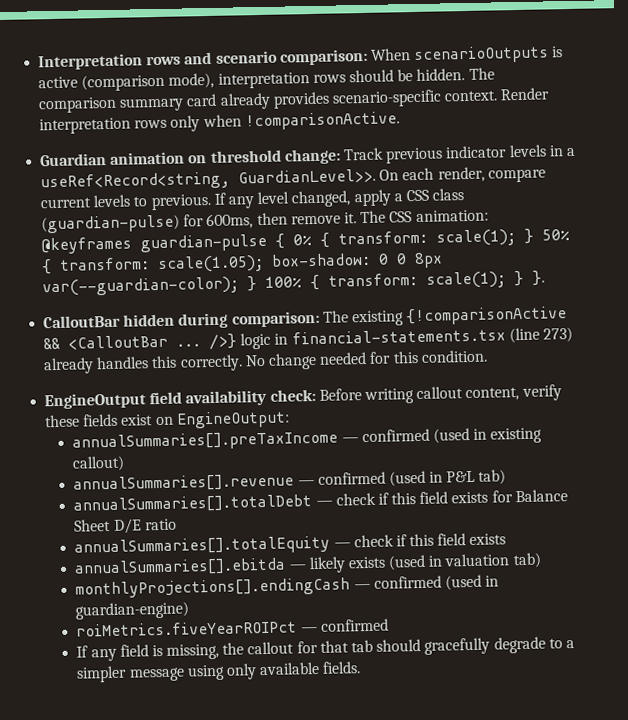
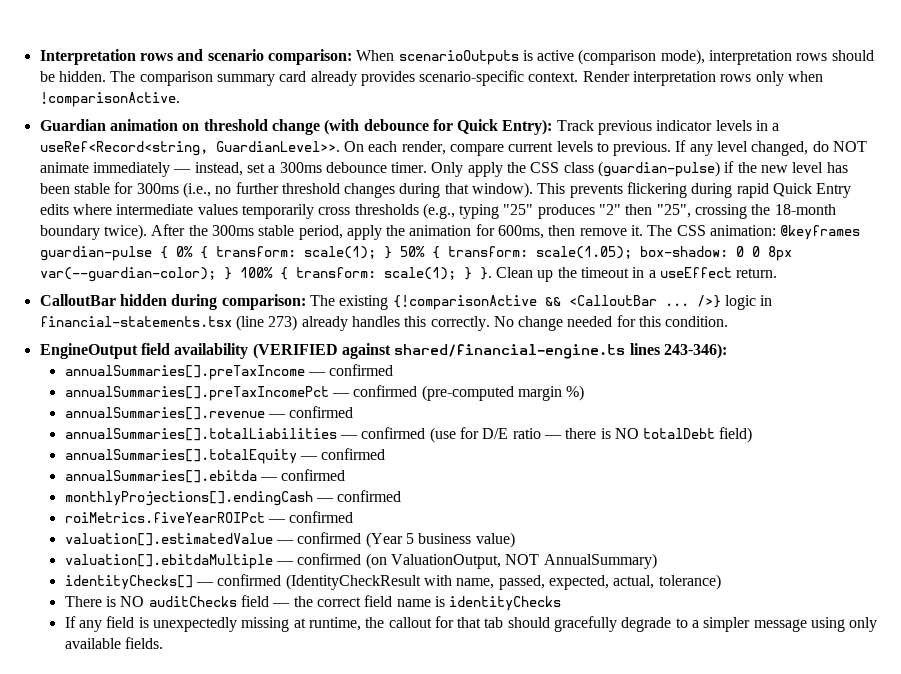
[283,148,341,165] change: -> [271,119,553,135] change (with debounce for Quick Entry):
[353,188,465,207] [41,214,181,234] apply a CSS class (guardian-pulse) -> [812,141,868,152] [39,161,848,177] [39,182,852,198] [39,203,836,219] [39,224,472,240] do NOT animate immediately — instead, set a 300ms debounce timer. Only apply the CSS class (guardian-pulse) if the new level has been stable for 300ms (i.e., no further threshold changes during that window). This prevents flickering during rapid Quick Entry edits where intermediate values temporarily cross thresholds (e.g., typing "25" produces "2" then "25", crossing the 18-month boundary twice). After the 300ms stable period, apply the animation
(546, 278) none -> [495,267,778,282] Clean up the timeout in a useEffect return.
[269,384,562,405] [45,410,290,429] [72,427,543,452] [72,455,126,472] [73,469,507,493] [73,489,568,514] [74,518,177,534] [74,533,507,557] [74,552,542,577] check: Before writing callout content, verify these fields exist on EngineOutput: // annualSummaries[].preTaxIncome — confirmed (used in existing callout) // annualSummaries[].revenue — confirmed (used in P&L tab) // annualSummaries[].totalDebt — check if this field exists for Balance Sheet D/E ratio // annualSummaries[].totalEquity — check if this field exists // annualSummaries[].ebitda — likely exists (used in valuation tab) -> [252,343,727,359] [64,364,394,380] [64,385,585,401] [64,406,354,420] [64,427,753,443] [64,448,386,464] [64,469,346,483] (VERIFIED against shared/financial-engine.ts lines 243-346): // annualSummaries[].preTaxIncome — confirmed // annualSummaries[].preTaxIncomePct — confirmed (pre-computed margin %) // annualSummaries[].revenue — confirmed // annualSummaries[].totalLiabilities — confirmed (use for D/E ratio — there is NO totalDebt field) // annualSummaries[].totalEquity — confirmed // annualSummaries[].ebitda — confirmed
[444,574,500,591] [75,601,190,620] (used in guardian-engine) -> (402, 496) none
(389, 625) none -> [64,532,515,548] [64,553,657,569] [64,574,721,590] [64,595,562,611] // valuation[].estimatedValue — confirmed (Year 5 business value) // valuation[].ebitdaMultiple — confirmed (on ValuationOutput, NOT AnnualSummary) // identityChecks[] — confirmed (IdentityCheckResult with name, passed, expected, actual, tolerance) // There is NO auditChecks field — the correct field name is identityChecks
[166,643,220,660] missing, -> [152,617,361,632] unexpectedly missing at runtime,

